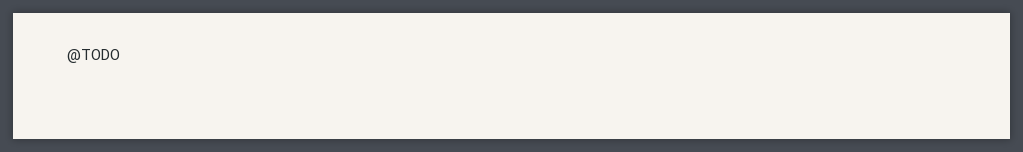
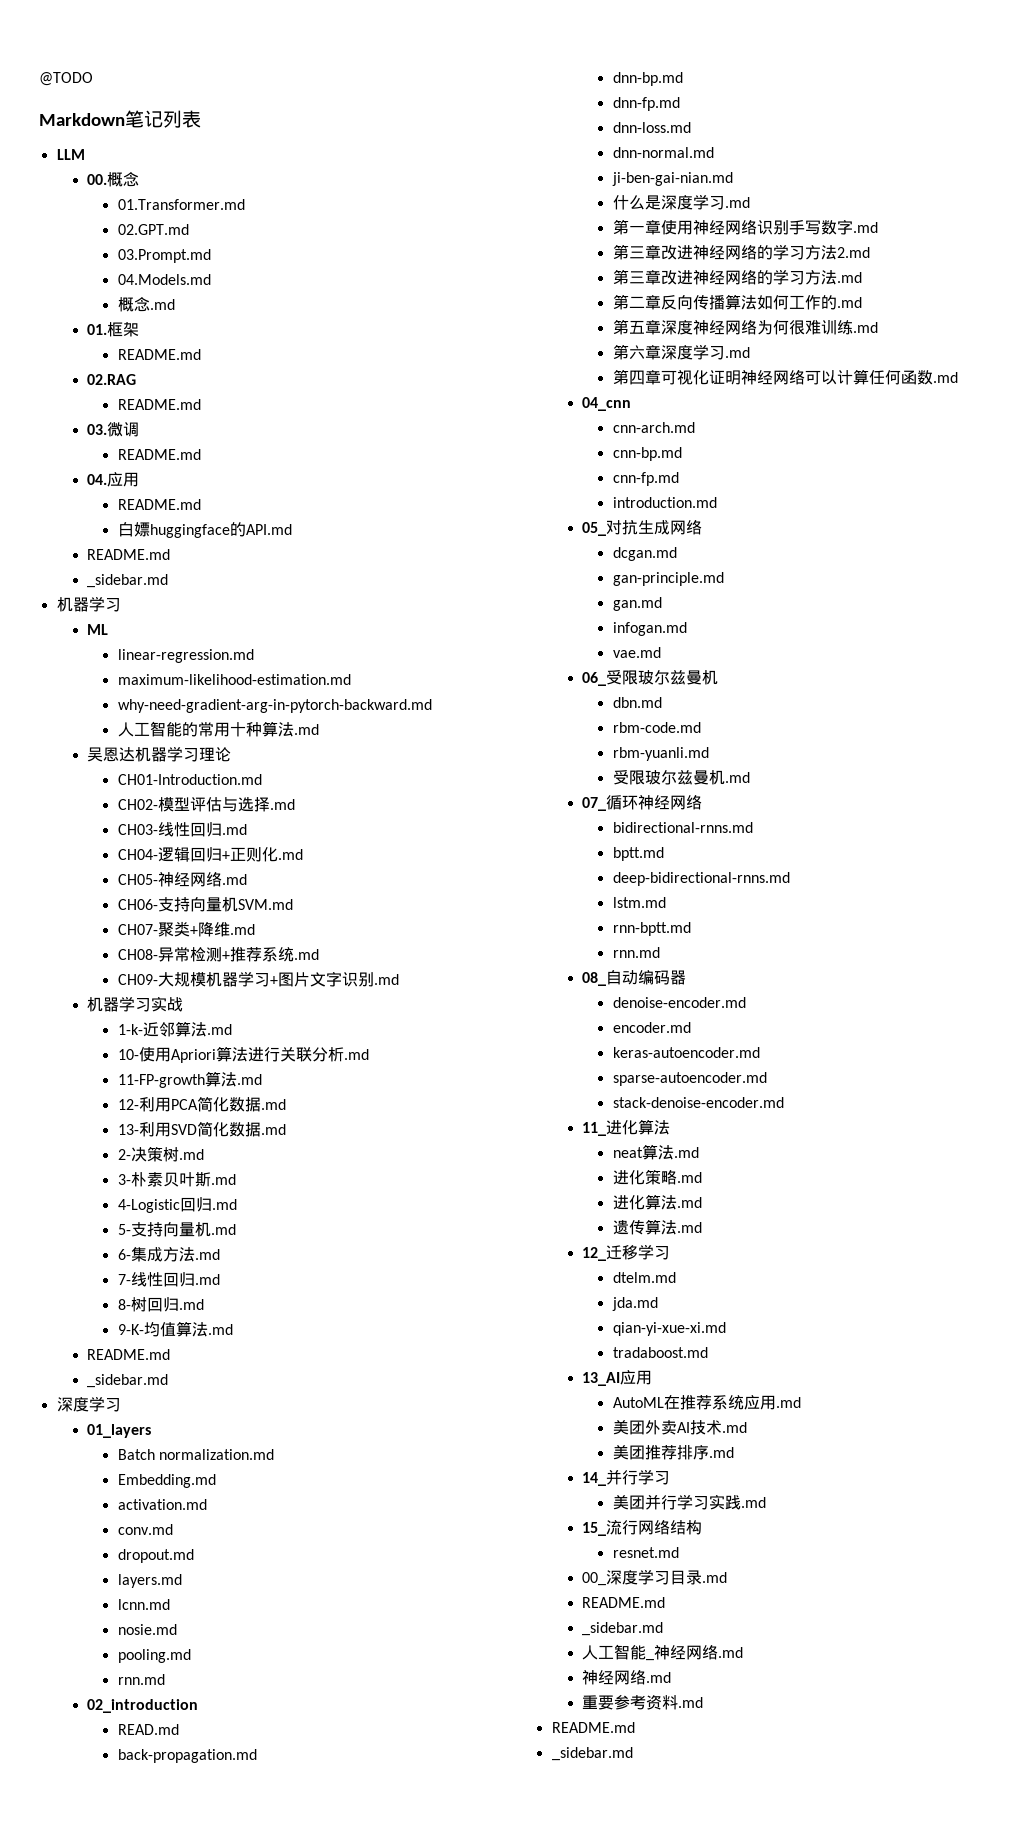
(120, 56) none -> [39,110,201,128] [56,149,85,160] [87,171,140,187] [117,199,245,210] [117,224,189,235] [117,249,211,263] [117,274,211,285] [117,296,175,312] [87,322,140,337] [117,349,201,360] [87,374,137,385] [117,399,201,410] [87,422,140,437] [117,449,201,460] [87,472,140,487] [117,499,201,510] [117,522,292,538] [87,549,171,560] [87,574,169,588] [56,596,121,612] [87,624,109,635] [117,649,254,663] [117,674,351,685] [117,699,432,713] [117,721,319,737] [87,746,232,762] [117,774,262,785] [117,797,295,812] [117,822,247,837] [117,847,303,862] [117,871,247,887] [117,897,293,912] [117,921,255,937] [117,947,319,962] [117,971,399,987] [87,996,184,1012] [117,1021,232,1037] [117,1046,369,1063] [117,1071,262,1088] [117,1096,286,1112] [117,1121,286,1137] [117,1146,204,1162] [117,1172,236,1187] [117,1197,237,1213] [117,1222,236,1237] [117,1247,220,1262] [117,1272,220,1287] [117,1297,204,1312] [117,1321,233,1337] [87,1349,171,1360] [87,1374,169,1388] [56,1396,121,1412] [87,1424,152,1438] [117,1449,275,1460] [117,1474,216,1488] [117,1499,207,1510] [117,1524,173,1535] [117,1549,194,1563] [117,1574,182,1588] [117,1599,170,1610] [117,1624,177,1635] [117,1649,191,1663] [117,1674,165,1685] [87,1699,199,1713] [117,1724,179,1735] [117,1749,257,1763] [612,72,683,86] [612,97,680,111] [612,122,691,133] [612,147,714,158] [611,172,733,186] [612,194,750,210] [612,219,878,235] [612,244,870,260] [612,269,862,285] [612,294,862,310] [612,319,878,335] [612,344,750,360] [612,369,958,385] [582,397,632,411] [612,422,695,433] [612,447,682,461] [612,472,679,486] [612,497,717,508] [582,520,703,536] [612,547,677,561] [612,572,724,586] [612,597,662,611] [612,622,687,636] [612,647,661,658] [582,670,719,686] [612,697,662,708] [612,722,701,733] [612,747,709,761] [612,770,750,785] [582,794,703,811] [612,822,753,833] [612,847,664,861] [612,872,790,886] [612,897,666,908] [612,922,691,936] [612,947,660,958] [582,970,687,986] [612,997,746,1008] [612,1022,691,1033] [612,1047,760,1058] [612,1072,767,1086] [612,1097,784,1108] [582,1119,671,1136] [612,1144,699,1160] [612,1169,702,1185] [612,1194,702,1210] [612,1219,702,1235] [582,1244,671,1261] [612,1272,676,1283] [611,1297,658,1311] [612,1322,726,1336] [612,1347,708,1358] [582,1370,653,1386] [612,1395,801,1410] [612,1420,747,1435] [612,1445,734,1460] [582,1469,671,1486] [612,1494,766,1510] [582,1520,703,1536] [612,1547,679,1558] [582,1569,728,1586] [582,1597,666,1608] [582,1622,664,1636] [582,1644,744,1661] [582,1669,672,1685] [582,1695,704,1710] [551,1722,635,1733] [551,1747,633,1761] // Markdown笔记列表 // LLM // 00.概念 // 01.Transformer.md // 02.GPT.md // 03.Prompt.md // 04.Models.md // 概念.md // 01.框架 // README.md // 02.RAG // README.md // 03.微调 // README.md // 04.应用 // README.md // 白嫖huggingface的API.md // README.md // _sidebar.md // 机器学习 // ML // linear-regression.md // maximum-likelihood-estimation.md // why-need-gradient-arg-in-pytorch-backward.md // 人工智能的常用十种算法.md // 吴恩达机器学习理论 // CH01-Introduction.md // CH02-模型评估与选择.md // CH03-线性回归.md // CH04-逻辑回归+正则化.md // CH05-神经网络.md // CH06-支持向量机SVM.md // CH07-聚类+降维.md // CH08-异常检测+推荐系统.md // CH09-大规模机器学习+图片文字识别.md // 机器学习实战 // 1-k-近邻算法.md // 10-使用Apriori算法进行关联分析.md // 11-FP-growth算法.md // 12-利用PCA简化数据.md // 13-利用SVD简化数据.md // 2-决策树.md // 3-朴素贝叶斯.md // 4-Logistic回归.md // 5-支持向量机.md // 6-集成方法.md // 7-线性回归.md // 8-树回归.md // 9-K-均值算法.md // README.md // _sidebar.md // 深度学习 // 01_layers // Batch normalization.md // Embedding.md // activation.md // conv.md // dropout.md // layers.md // lcnn.md // nosie.md // pooling.md // rnn.md // 02_introduction // READ.md // back-propagation.md // dnn-bp.md // dnn-fp.md // dnn-loss.md // dnn-normal.md // ji-ben-gai-nian.md // 什么是深度学习.md // 第一章使用神经网络识别手写数字.md // 第三章改进神经网络的学习方法2.md // 第三章改进神经网络的学习方法.md // 第二章反向传播算法如何工作的.md // 第五章深度神经网络为何很难训练.md // 第六章深度学习.md // 第四章可视化证明神经网络可以计算任何函数.md // 04_cnn // cnn-arch.md // cnn-bp.md // cnn-fp.md // introduction.md // 05_对抗生成网络 // dcgan.md // gan-principle.md // gan.md // infogan.md // vae.md // 06_受限玻尔兹曼机 // dbn.md // rbm-code.md // rbm-yuanli.md // 受限玻尔兹曼机.md // 07_循环神经网络 // bidirectional-rnns.md // bptt.md // deep-bidirectional-rnns.md // lstm.md // rnn-bptt.md // rnn.md // 08_自动编码器 // denoise-encoder.md // encoder.md // keras-autoencoder.md // sparse-autoencoder.md // stack-denoise-encoder.md // 11_进化算法 // neat算法.md // 进化策略.md // 进化算法.md // 遗传算法.md // 12_迁移学习 // dtelm.md // jda.md // qian-yi-xue-xi.md // tradaboost.md // 13_AI应用 // AutoML在推荐系统应用.md // 美团外卖AI技术.md // 美团推荐排序.md // 14_并行学习 // 美团并行学习实践.md // 15_流行网络结构 // resnet.md // 00_深度学习目录.md // README.md // _sidebar.md // 人工智能_神经网络.md // 神经网络.md // 重要参考资料.md // README.md // _sidebar.md

